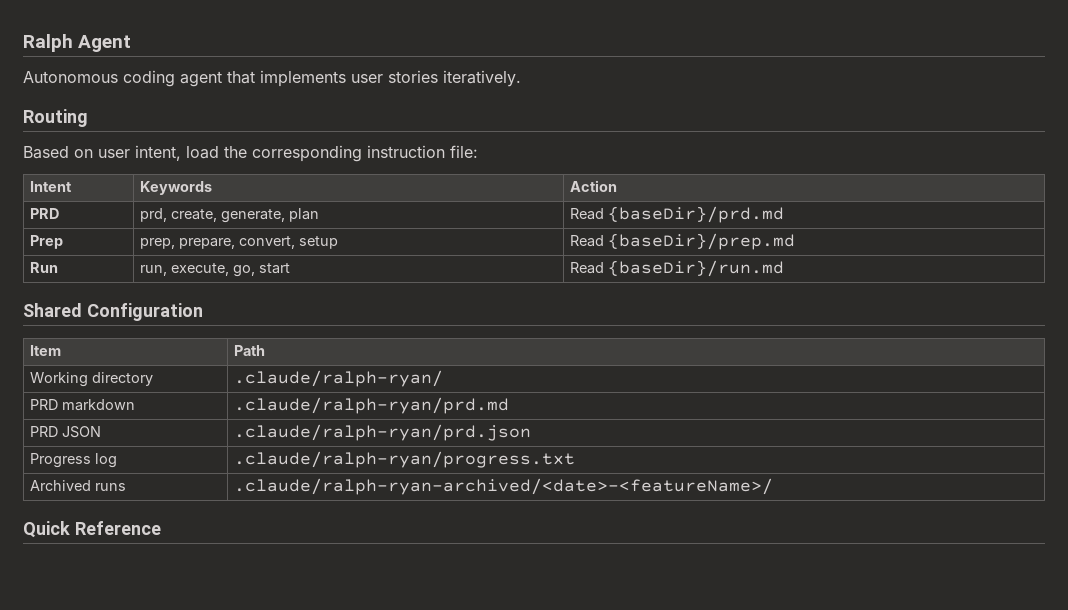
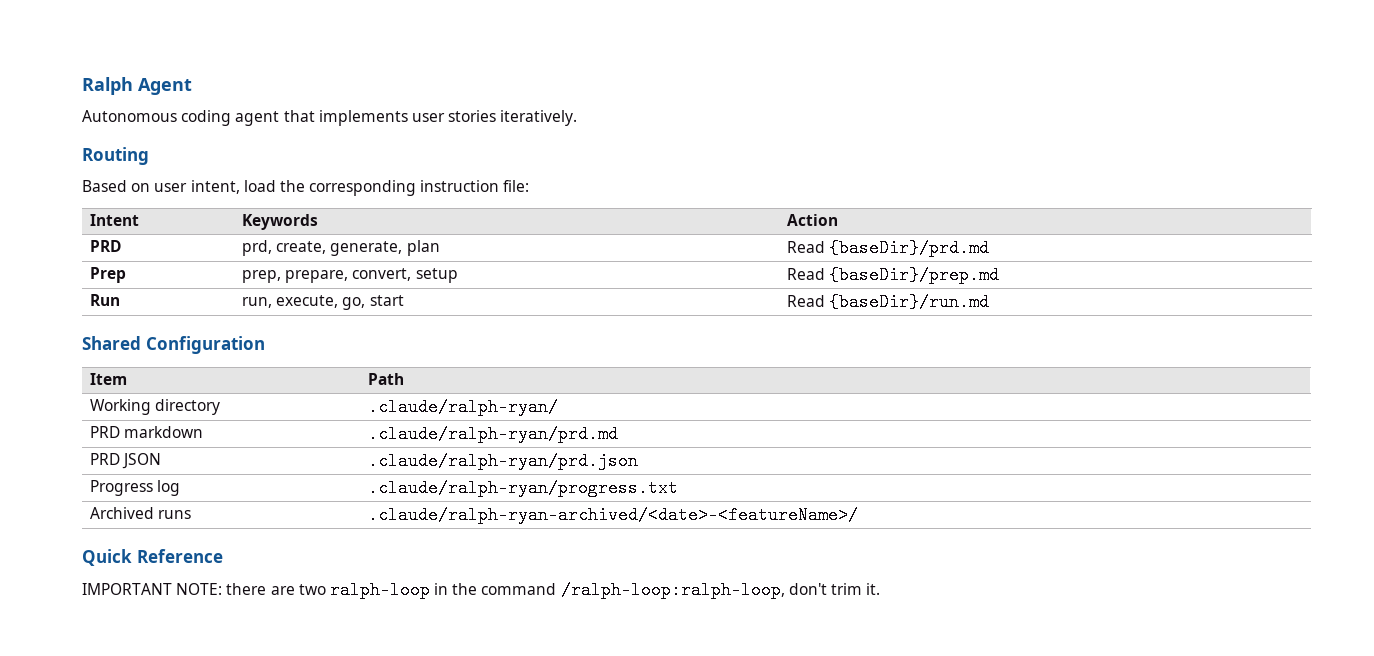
(161, 528) none -> [82,581,881,599] // IMPORTANT NOTE: there are two ralph-loop in the command /ralph-loop:ralph-loop, don't trim it.

